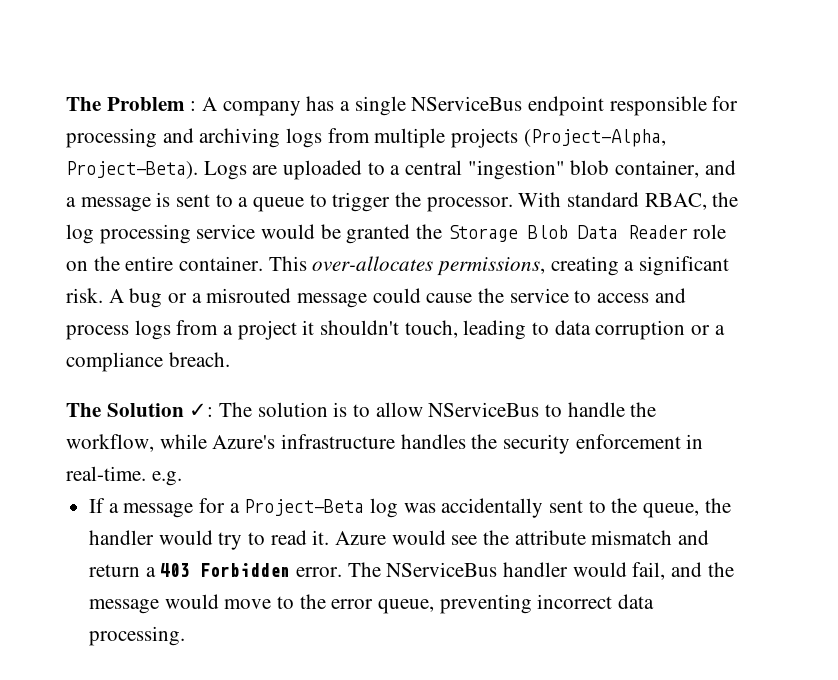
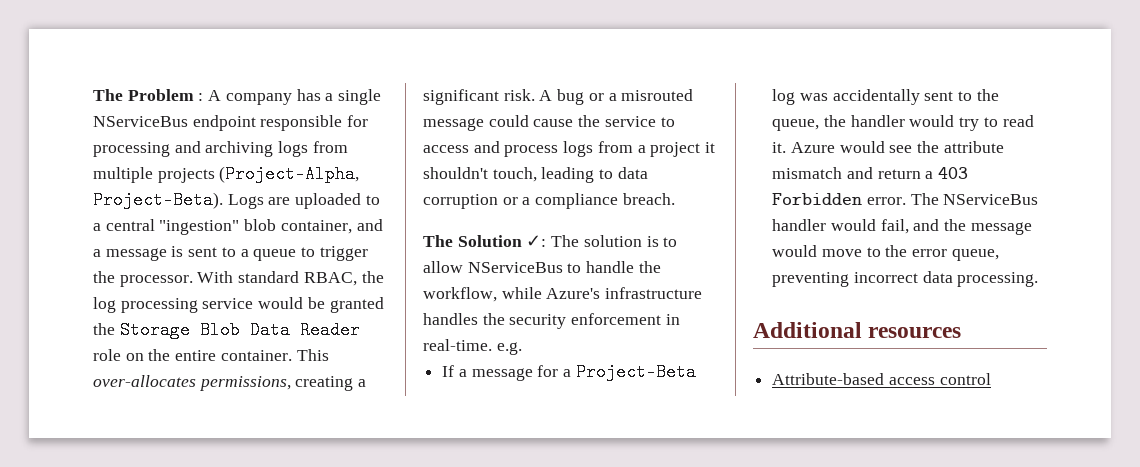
(186, 636) none -> [753,322,962,338] [772,373,991,385] // Additional resources // Attribute-based access control

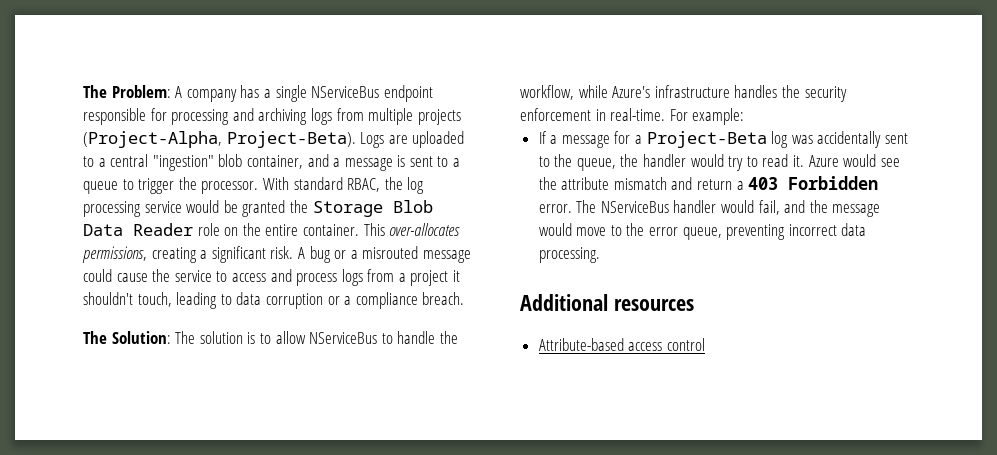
[93,89,204,101] The Problem : -> [83,85,171,98] The Problem:
[457,235,547,247] Solution ✓: -> [111,331,171,344] Solution:
[496,342,522,355] e.g. -> [669,108,745,125] For example:

